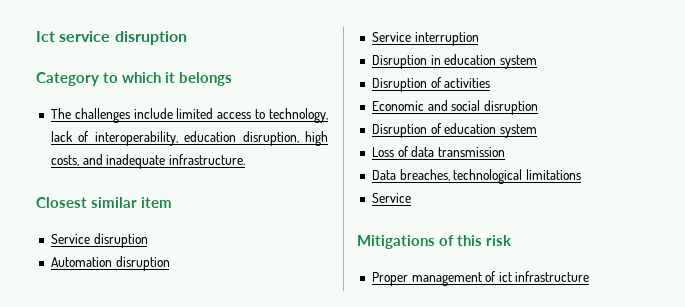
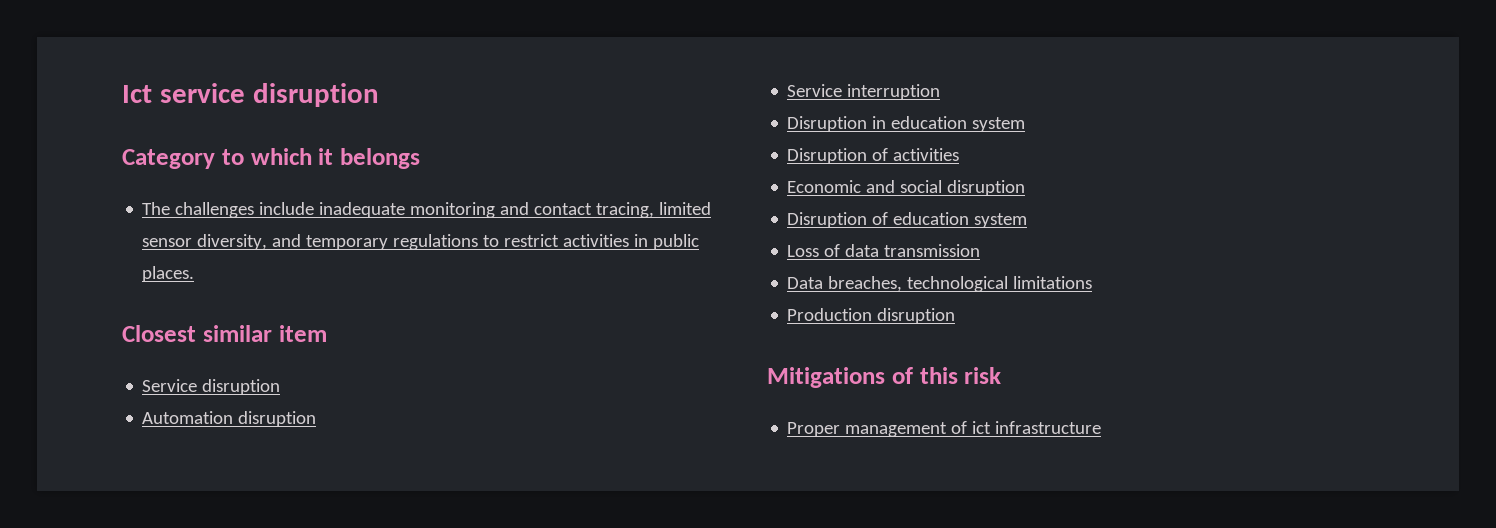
[176,108,328,123] [50,131,328,146] [50,154,245,169] limited access to technology, lack of interoperability, education disruption, high costs, and inadequate infrastructure. -> [319,202,712,218] [142,234,700,250] [142,266,195,282] inadequate monitoring and contact tracing, limited sensor diversity, and temporary regulations to restrict activities in public places.
[371,193,411,203] Service -> [787,308,956,324] Production disruption

